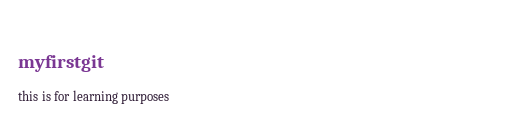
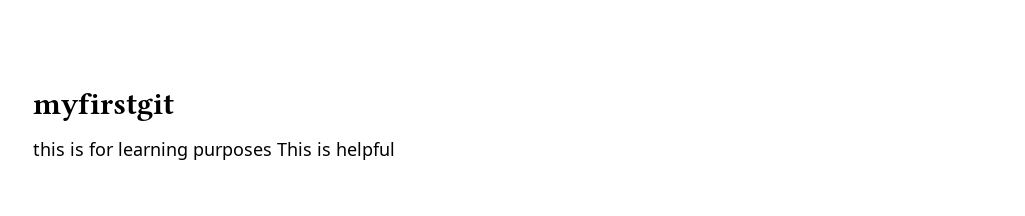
(170, 98) none -> [277,142,395,160] This is helpful

